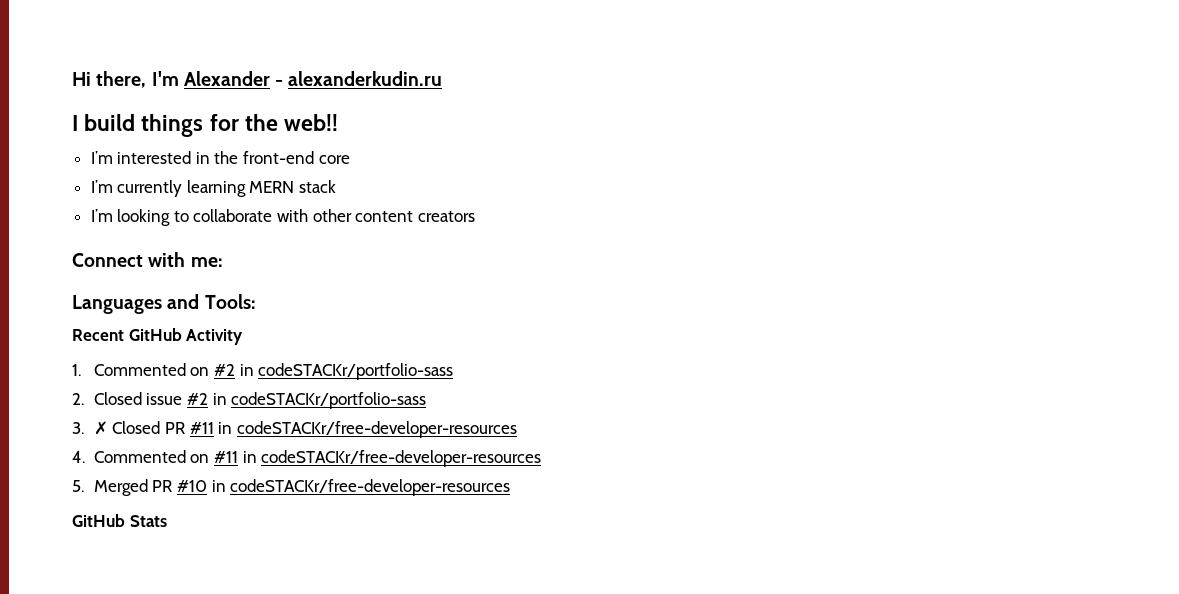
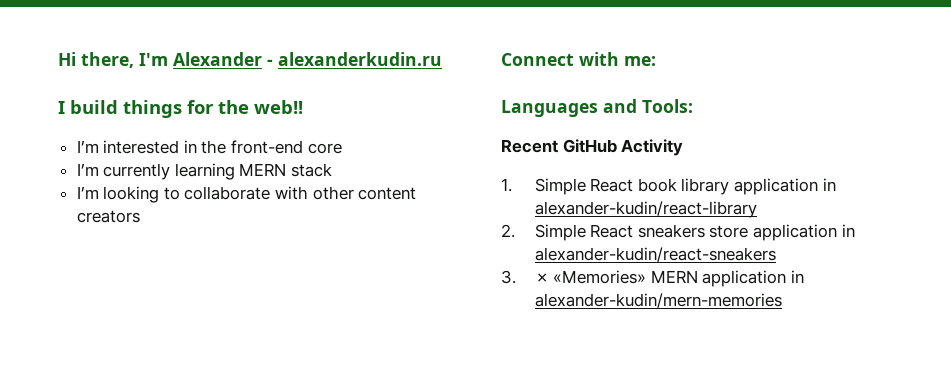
[93,363,454,380] [72,392,427,409] [72,421,517,438] [72,450,542,467] [72,479,511,496] [72,514,167,527] Commented on #2 in codeSTACKr/portfolio-sass // 2. Closed issue #2 in codeSTACKr/portfolio-sass // 3. ✗ Closed PR #11 in codeSTACKr/free-developer-resources // 4. Commented on #11 in codeSTACKr/free-developer-resources // 5. Merged PR #10 in codeSTACKr/free-developer-resources // GitHub Stats -> [534,178,836,195] [534,201,757,218] [501,224,855,241] [534,247,776,262] [501,270,804,287] [534,293,782,308] Simple React book library application in alexander-kudin/react-library // 2. Simple React sneakers store application in alexander-kudin/react-sneakers // 3. ✗ «Memories» MERN application in alexander-kudin/mern-memories

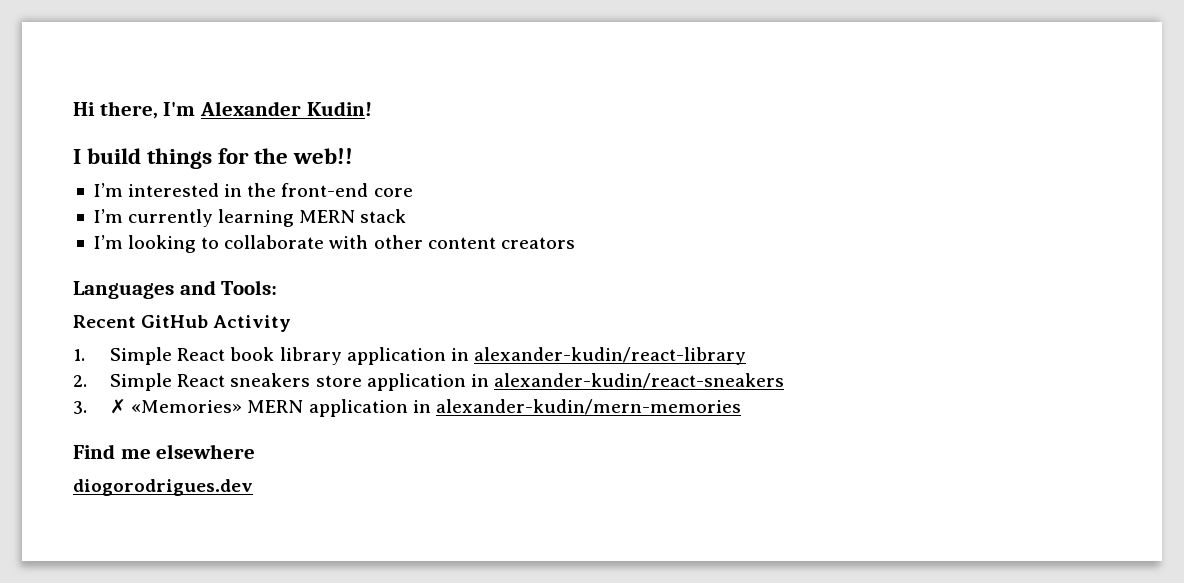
[267,52,442,66] - alexanderkudin.ru -> [306,101,372,116] Kudin!
[501,52,656,66] // Connect with me: -> (575, 243) none
(782, 300) none -> [73,444,256,459] [73,479,253,496] // Find me elsewhere // diogorodrigues.dev

